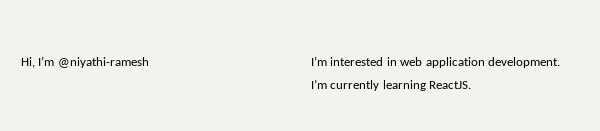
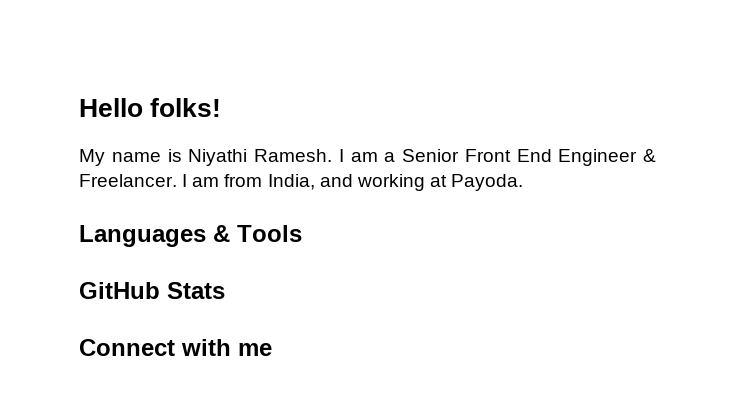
[21,56,149,68] [311,56,560,68] [311,79,472,91] Hi, I’m @niyathi-ramesh // I’m interested in web application development. // I’m currently learning ReactJS. -> [79,98,222,117] [79,149,656,166] [79,174,524,191] [79,225,302,247] [79,282,225,299] [79,339,272,356] Hello folks! // My name is Niyathi Ramesh. I am a Senior Front End Engineer & Freelancer. I am from India, and working at Payoda. // Languages & Tools // GitHub Stats // Connect with me

